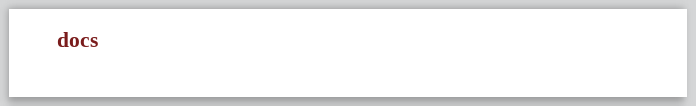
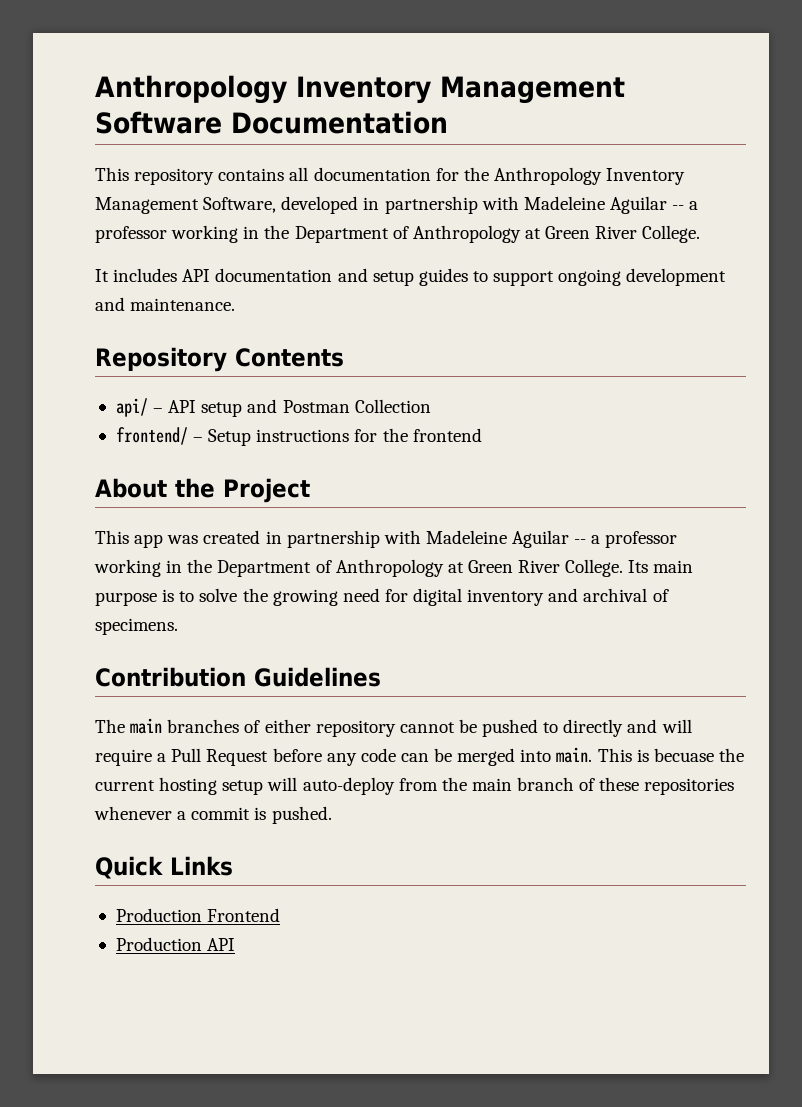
[57,32,98,47] docs -> [95,75,625,104] [95,111,448,134] [95,167,686,185] [95,196,699,214] [95,225,701,243] [95,268,727,286] [95,297,236,311] [95,347,344,372] [115,398,431,417] [115,427,482,446] [95,478,310,503] [95,530,678,548] [94,559,694,577] [95,588,669,606] [95,618,178,635] [95,667,381,687] [95,718,692,737] [95,747,744,766] [95,777,735,795] [94,806,332,824] [95,856,233,879] [115,908,281,922] [115,937,236,951] Anthropology Inventory Management Software Documentation // This repository contains all documentation for the Anthropology Inventory Management Software, developed in partnership with Madeleine Aguilar -- a professor working in the Department of Anthropology at Green River College. // It includes API documentation and setup guides to support ongoing development and maintenance. // Repository Contents // api/ – API setup and Postman Collection // frontend/ – Setup instructions for the frontend // About the Project // This app was created in partnership with Madeleine Aguilar -- a professor working in the Department of Anthropology at Green River College. Its main purpose is to solve the growing need for digital inventory and archival of specimens. // Contribution Guidelines // The main branches of either repository cannot be pushed to directly and will require a Pull Request before any code can be merged into main. This is becuase the current hosting setup will auto-deploy from the main branch of these repositories whenever a commit is pushed. // Quick Links // Production Frontend // Production API

